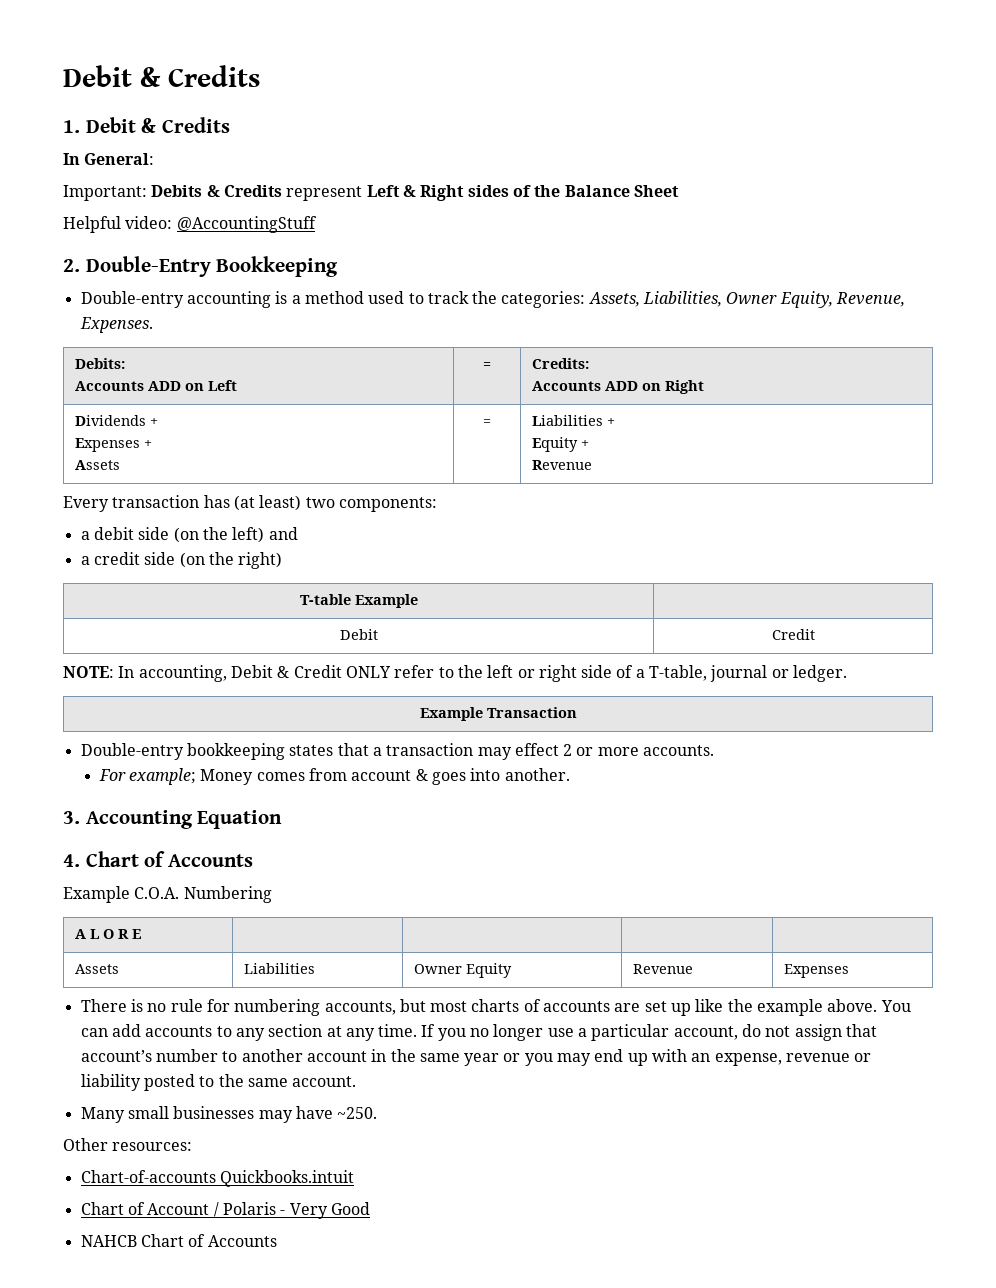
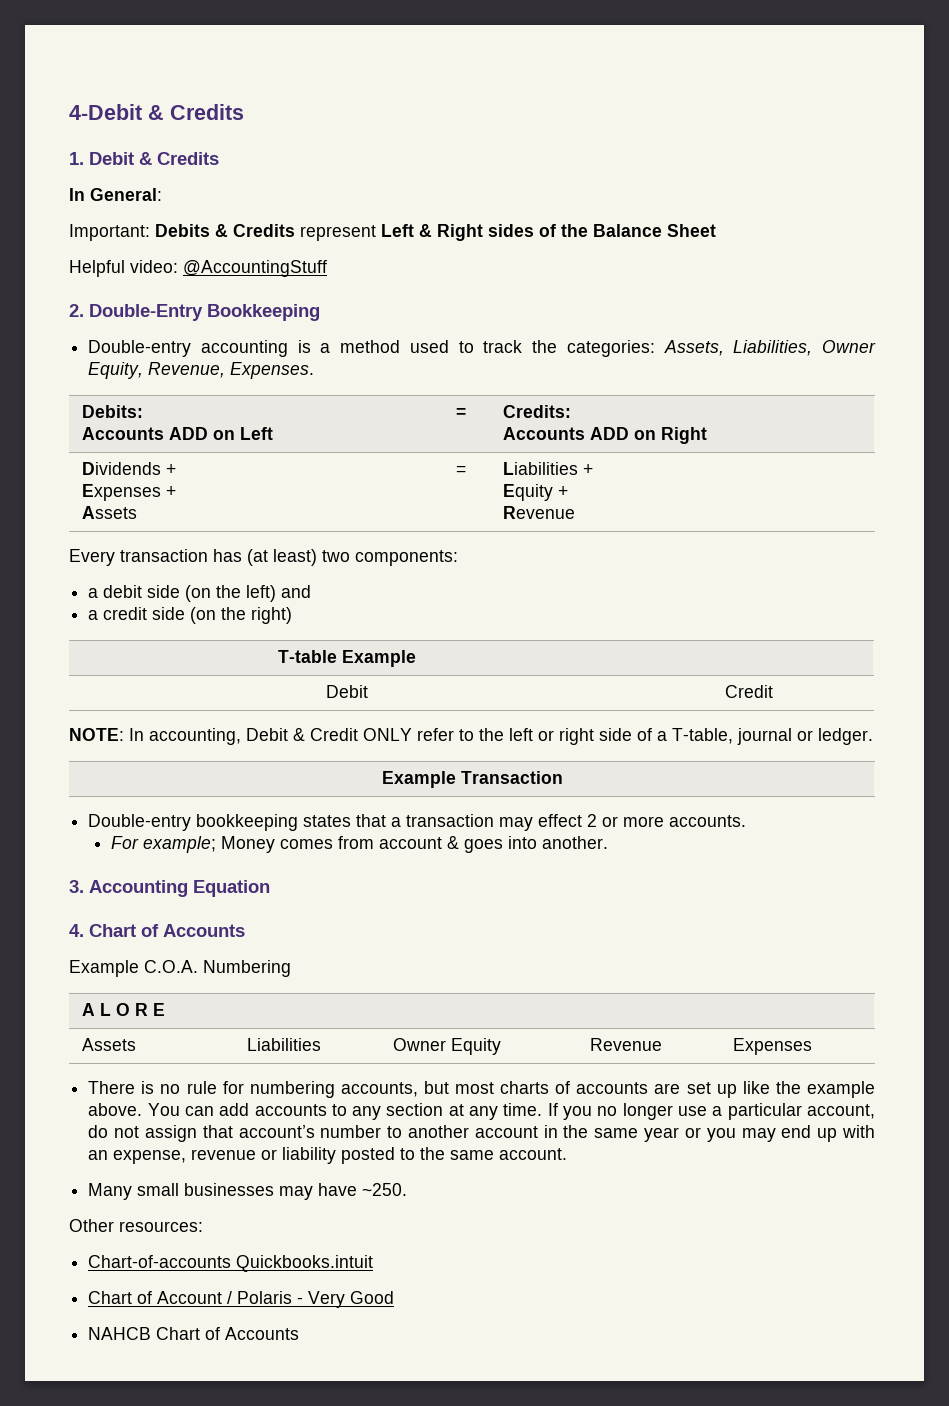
[63,65,132,87] Debit -> [69,104,142,120] 4-Debit

